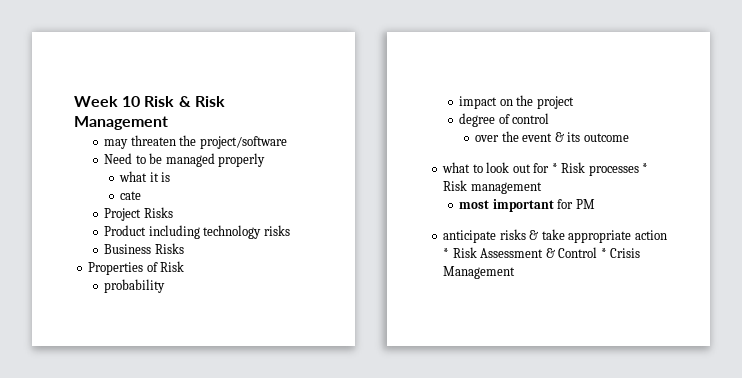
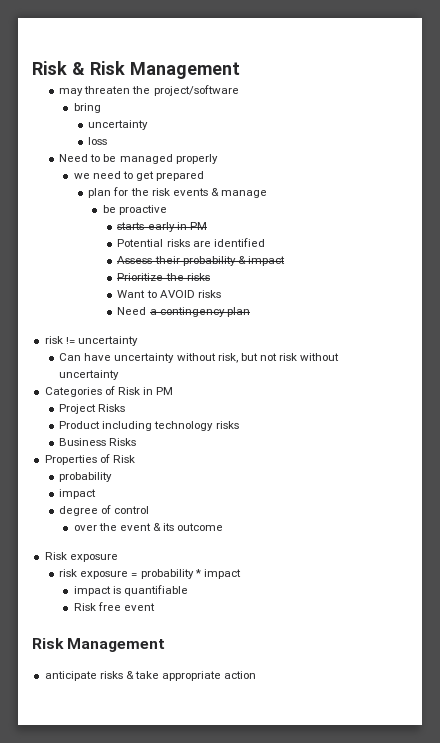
[74,96,141,107] Week 10 -> (32, 68) none
(287, 142) none -> [73,103,101,113] [88,120,149,130] [88,137,108,145] // bring // uncertainty // loss
[119,171,171,182] [120,191,142,200] what it is // cate -> [73,171,205,181] [88,187,267,198] [102,205,167,215] [117,222,207,232] [117,238,265,247] [117,256,285,266] [117,273,210,281] [117,290,221,298] [117,307,250,317] [44,336,138,346] [59,353,340,363] [59,370,120,380] [44,386,174,397] we need to get prepared // plan for the risk events & manage // be proactive // starts early in PM // Potential risks are identified // Assess their probability & impact // Prioritize the risks // Want to AVOID risks // Need a contingency plan // risk != uncertainty // Can have uncertainty without risk, but not risk without uncertainty // Categories of Risk in PM
[499,95,574,109] on the project -> (97, 494) none
[442,162,649,176] [443,180,542,194] [459,199,595,212] what to look out for * Risk processes * Risk management // most important for PM -> [44,552,118,562] [59,569,241,579] [73,585,188,596] [73,602,155,611] [32,638,166,652] Risk exposure // risk exposure = probability * impact // impact is quantifiable // Risk free event // Risk Management
[443,247,641,258] [443,266,516,279] * Risk Assessment & Control * Crisis Management -> (257, 675) none

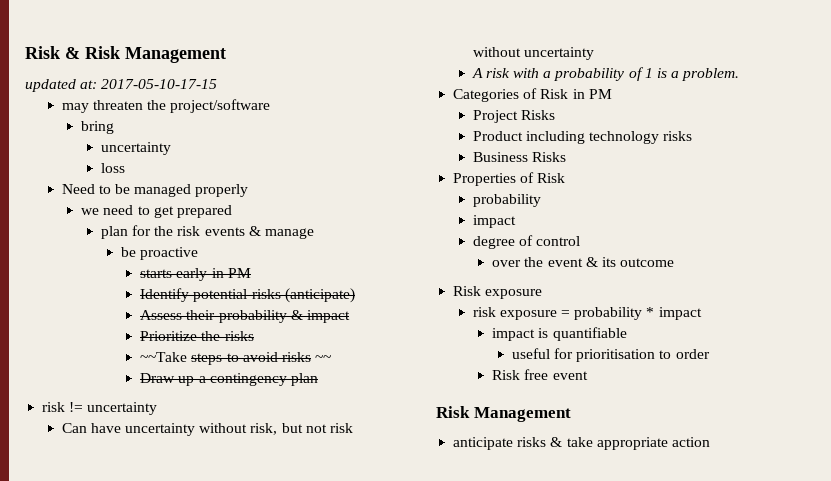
(240, 70) none -> [25,79,218,92] // updated at: 2017-05-10-17-15
[117,238,265,247] Potential risks are identified -> [140,288,355,303] Identify potential risks (anticipate)
[117,290,221,298] [117,307,147,315] Want to AVOID risks // Need -> [140,352,332,365] [140,373,195,386] ~~Take steps to avoid risks ~~ // Draw up
(120, 375) none -> [471,67,740,81] // A risk with a probability of 1 is a problem.
(188, 590) none -> [511,348,710,362] // useful for prioritisation to order

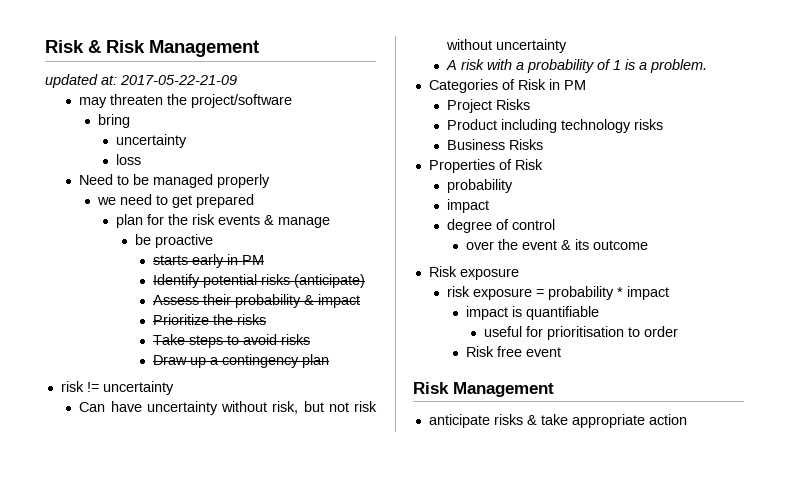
[101,79,218,89] 2017-05-10-17-15 -> [120,75,237,85] 2017-05-22-21-09
[140,352,188,362] ~~Take -> [153,334,186,345] Take
[315,355,332,362] ~~ -> (311, 339) none

